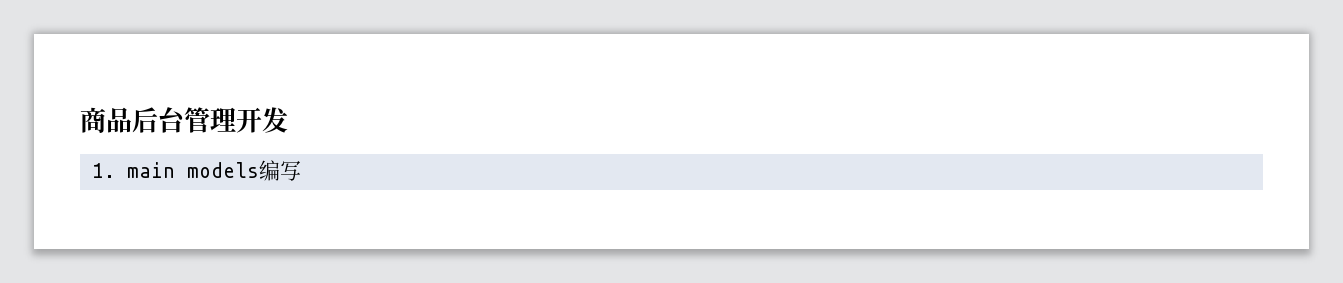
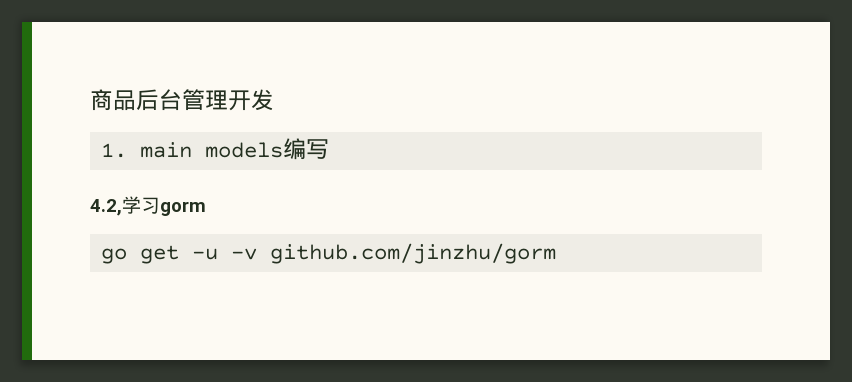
(301, 171) none -> [90,196,206,216] [101,243,557,264] // 4.2,学习gorm // go get -u -v github.com/jinzhu/gorm

